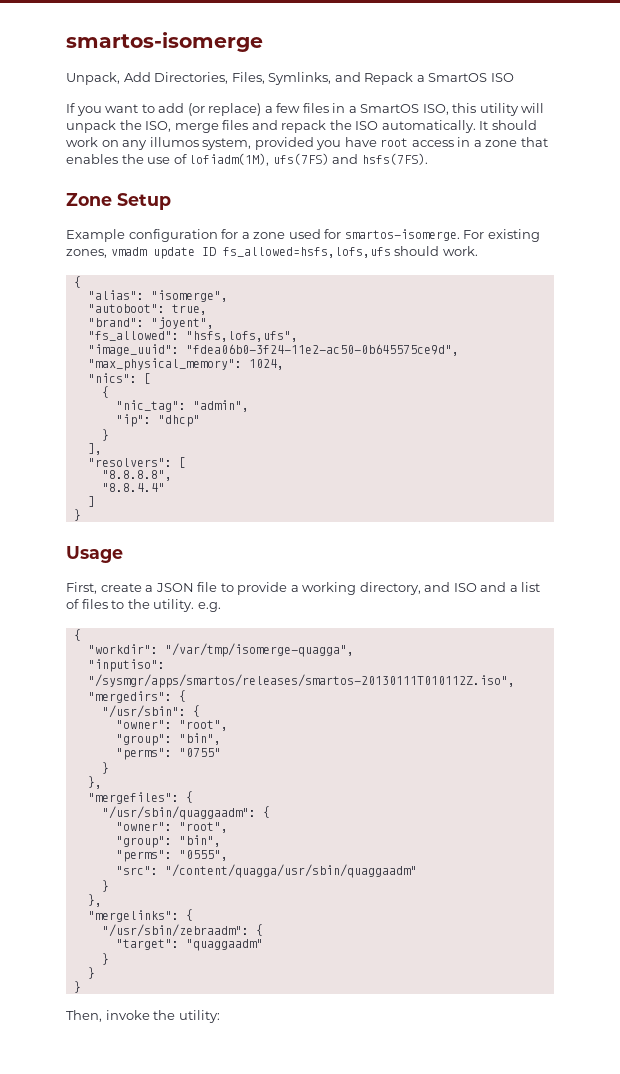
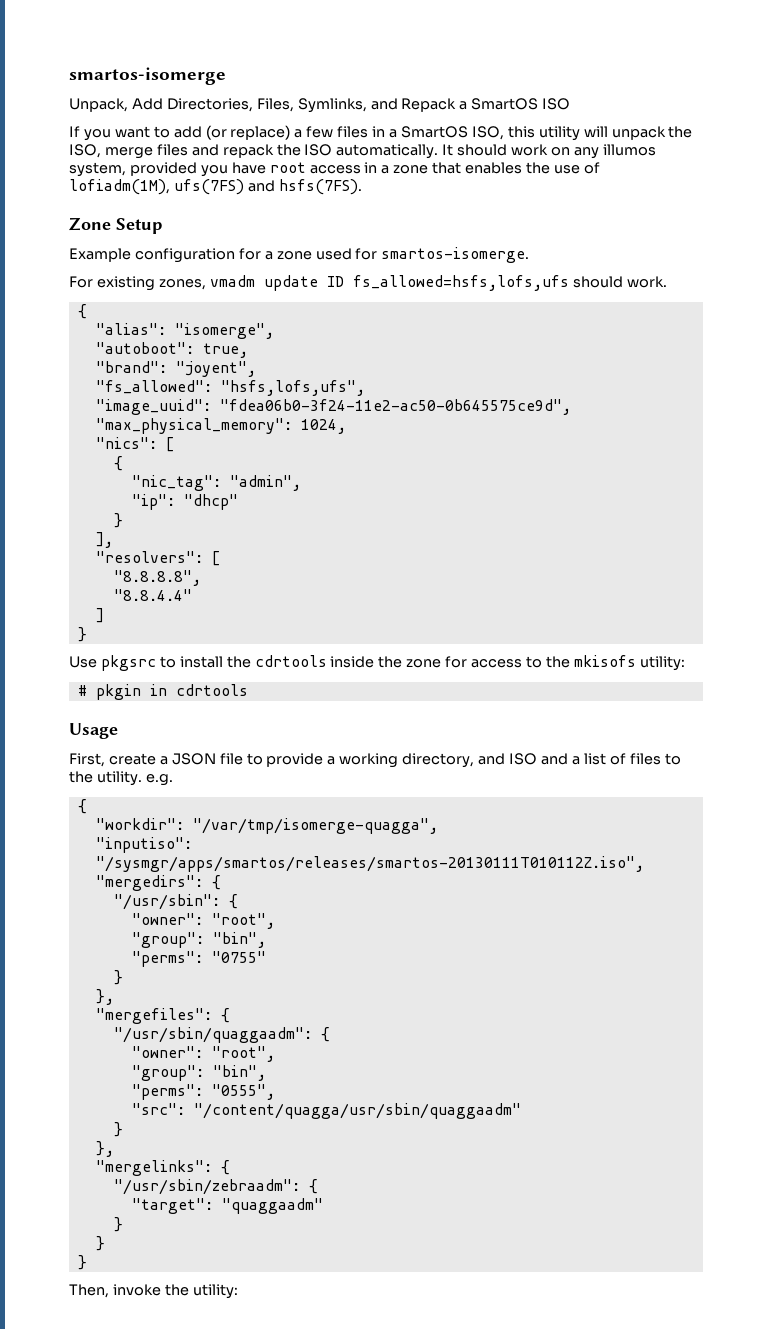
(460, 235) none -> (530, 255) //
(81, 515) none -> [69,655,685,671] [77,684,248,700] // Use pkgsrc to install the cdrtools inside the zone for access to the mkisofs utility: // # pkgin in cdrtools

